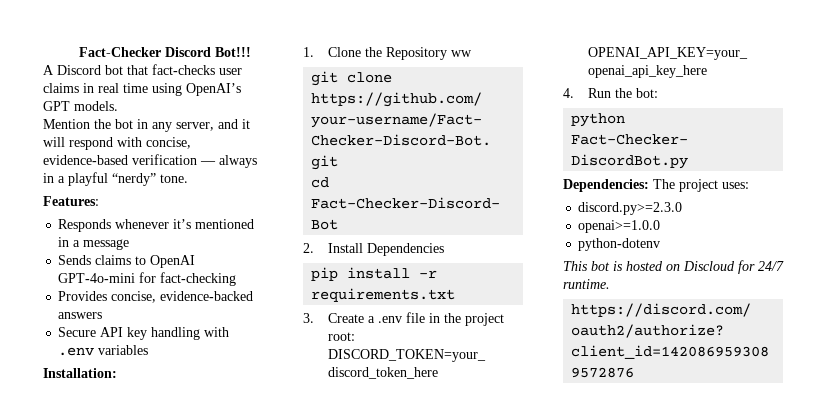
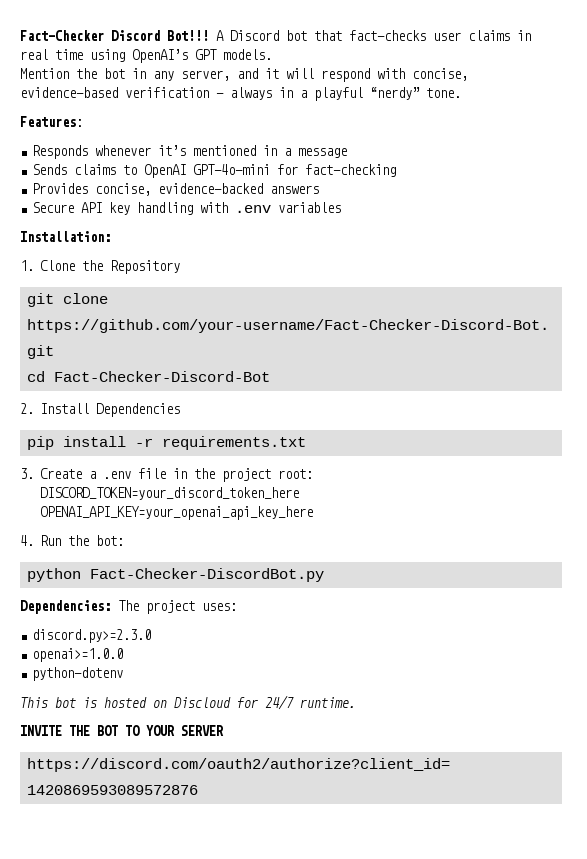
[450,50,472,57] ww -> (180, 267) none
(610, 284) none -> [20,725,224,736] // INVITE THE BOT TO YOUR SERVER

